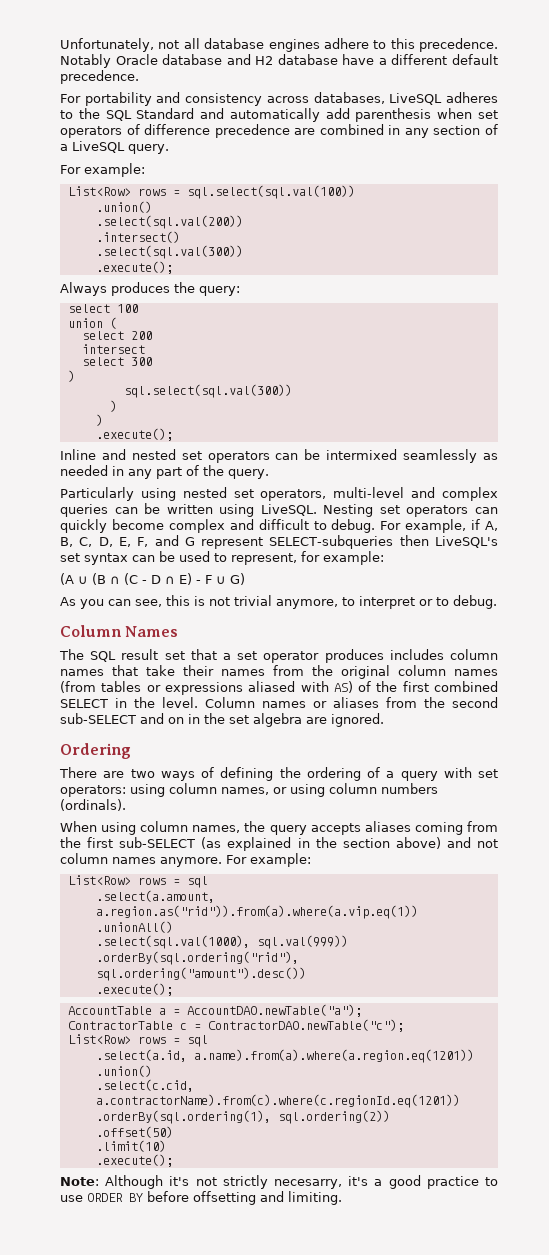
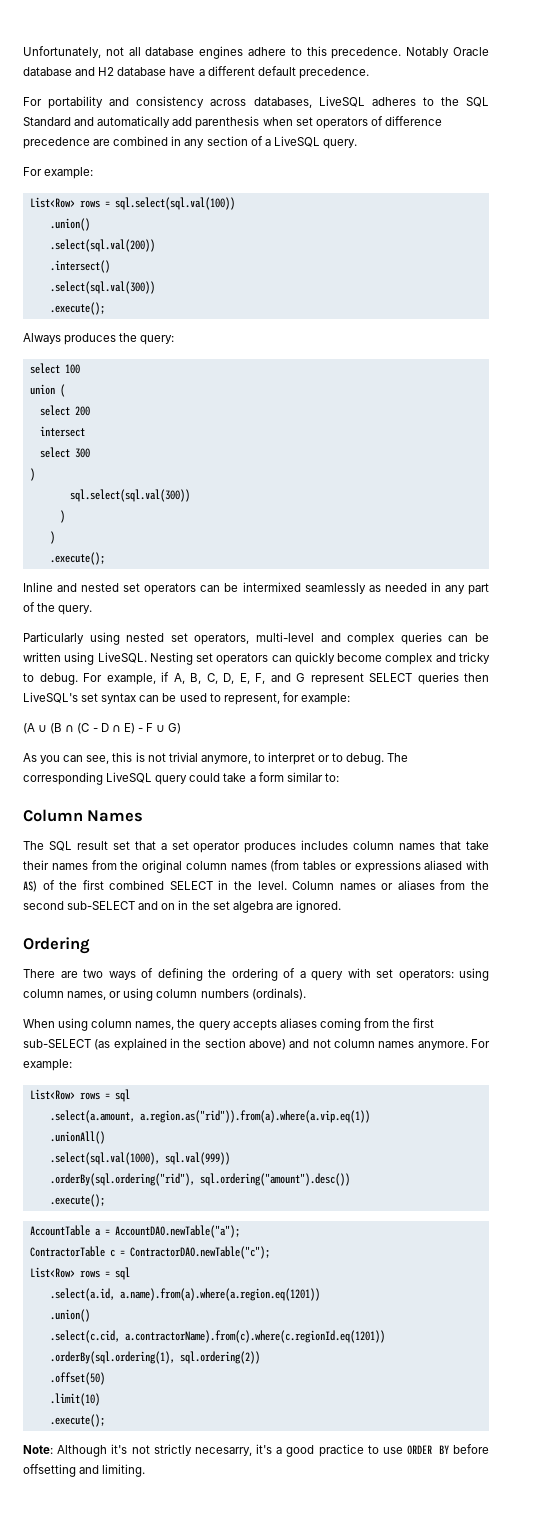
[258,519,309,530] difficult -> [458,652,490,664] tricky
[269,535,394,549] SELECT-subqueries -> [369,672,459,685] SELECT queries
(497, 602) none -> [387,753,409,762] [23,772,339,785] The corresponding LiveSQL query could take a form similar to:

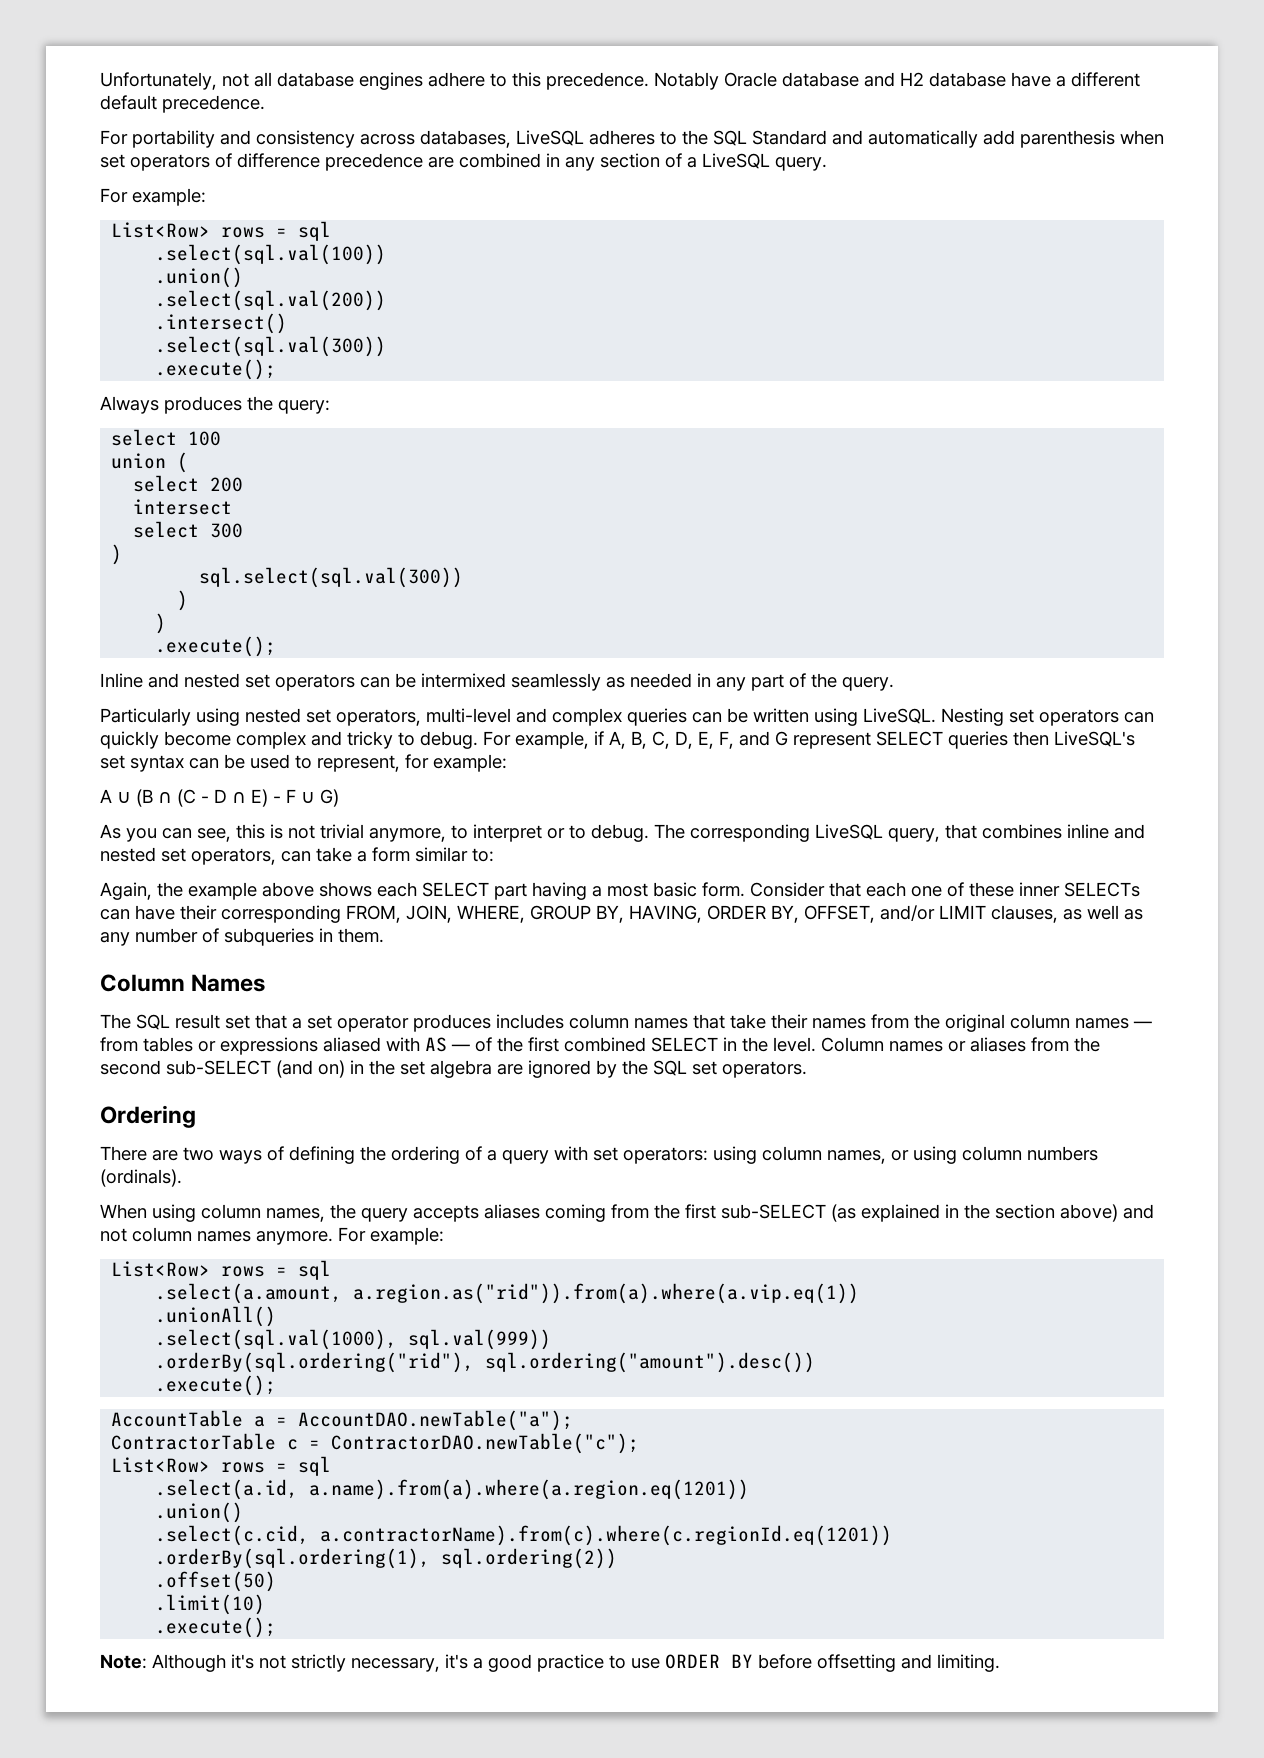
[114,197,235,210] sql.select(sql.val(100)) -> [298,221,332,241] [155,244,387,265] sql // .select(sql.val(100))
[23,723,35,734] (A -> [100,789,112,803] A
[155,773,221,785] query could -> [888,824,1145,842] [100,847,311,865] query, that combines inline and nested set operators, can
(339, 777) none -> [100,882,1140,900] [100,905,1143,923] [100,928,384,946] // Again, the example above shows each SELECT part having a most basic form. Consider that each one of these inner SELECTs can have their corresponding FROM, JOIN, WHERE, GROUP BY, HAVING, ORDER BY, OFFSET, and/or LIMIT clauses, as well as any number of subqueries in them.
[270,860,300,872] (from -> [1133,1021,1152,1028] [100,1037,138,1052] — from
[23,881,37,892] AS) -> [425,1037,470,1052] AS —
[138,901,176,910] and on -> [276,1060,345,1078] (and on)
[295,900,341,913] ignored. -> [528,1060,807,1078] ignored by the SQL set operators.
[194,1447,252,1456] necesarry, -> [351,1658,440,1672] necessary,

